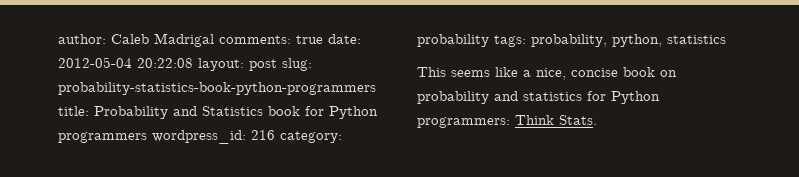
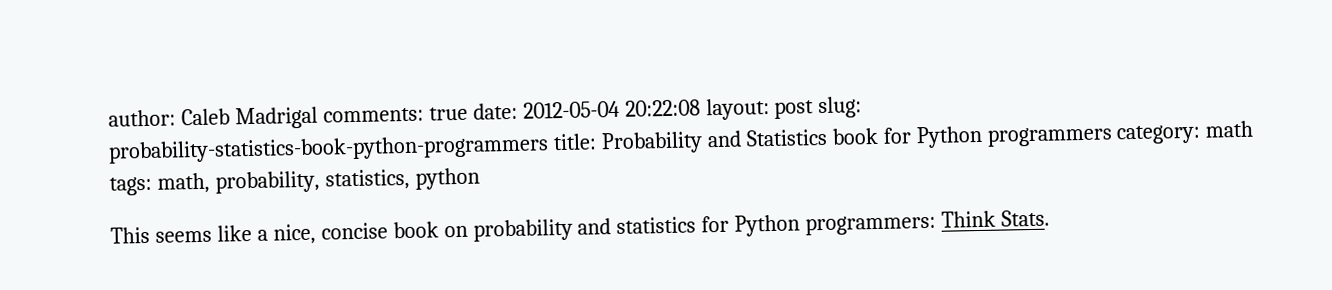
[152,130,342,144] [417,34,726,47] wordpress_id: 216 category: probability tags: probability, python, statistics -> [1116,120,1254,145] [109,167,480,196] category: math tags: math, probability, statistics, python

